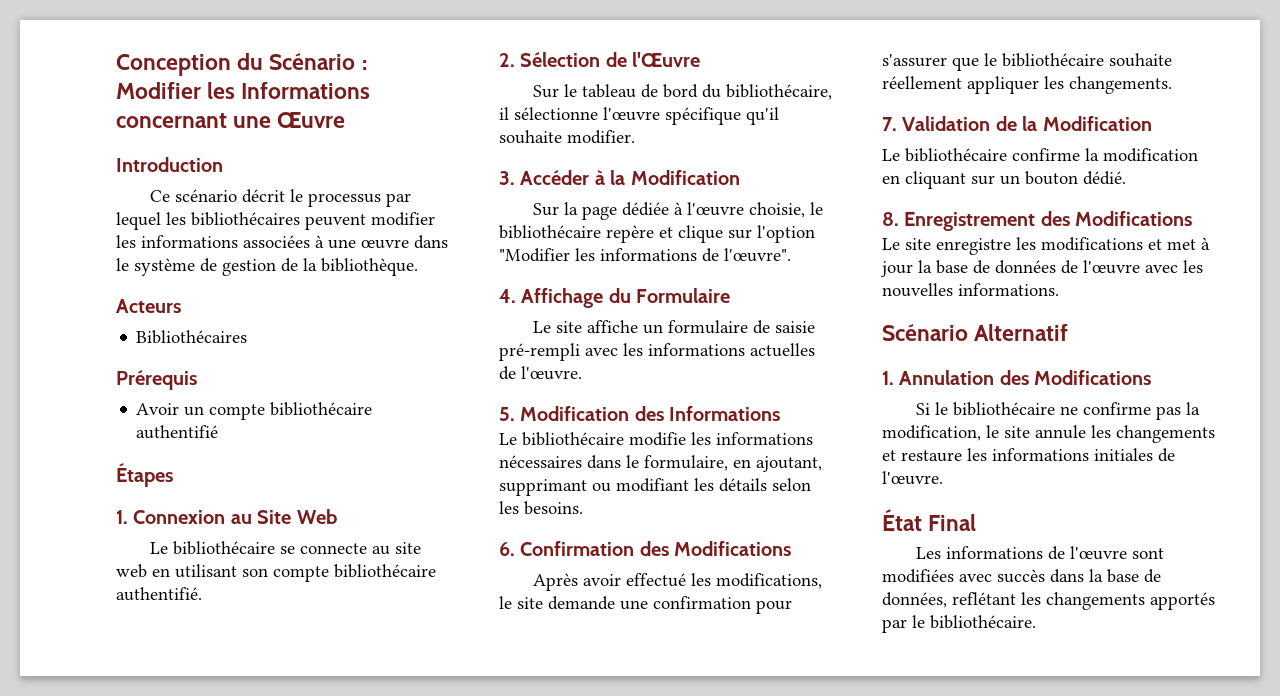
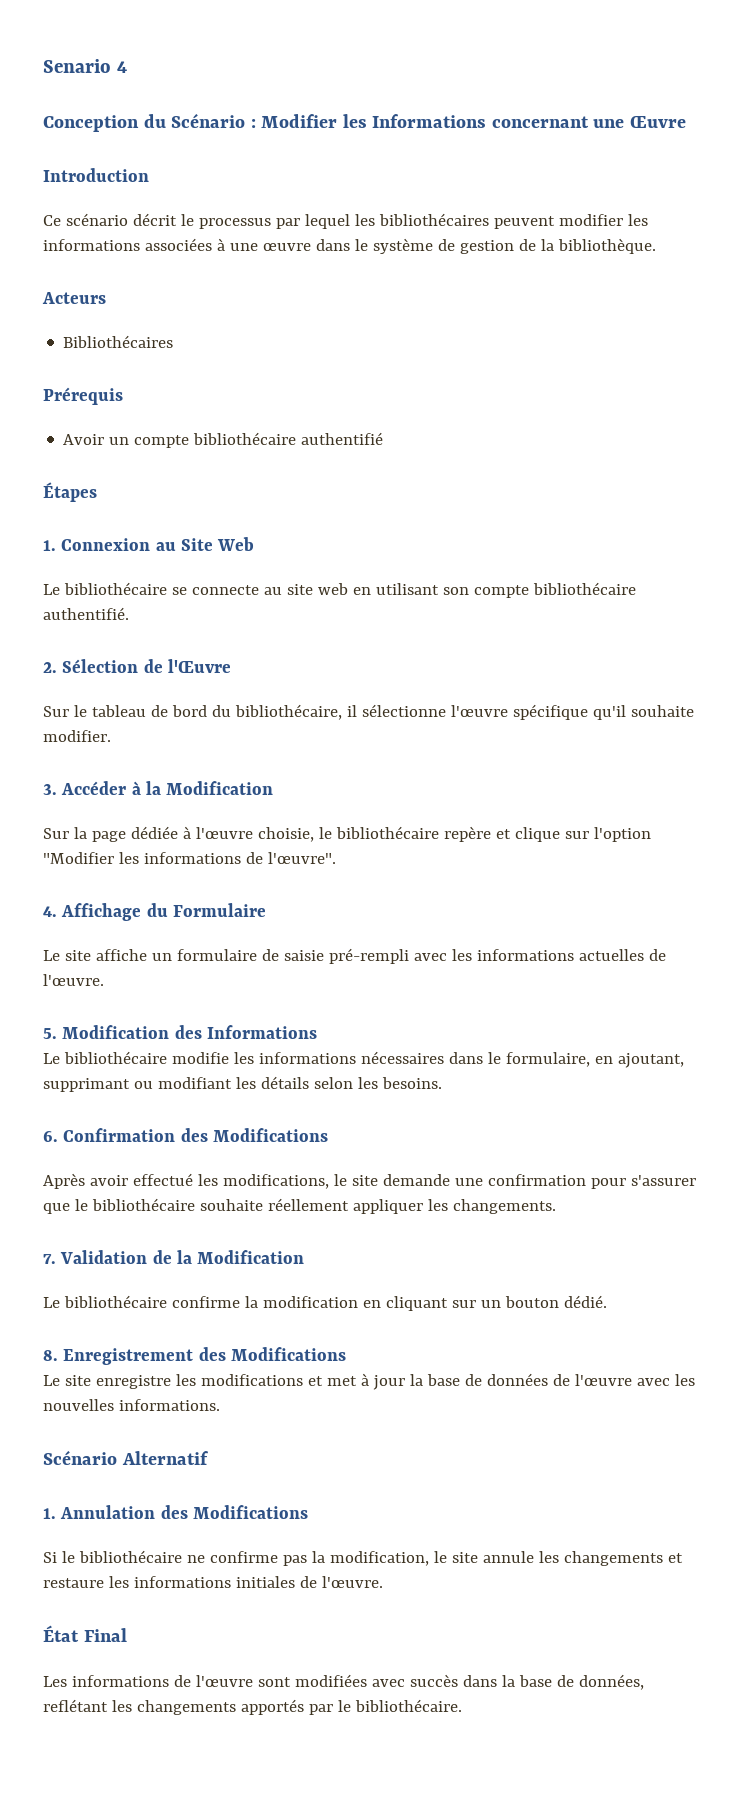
(116, 65) none -> [43,59,127,73] Senario 4 //

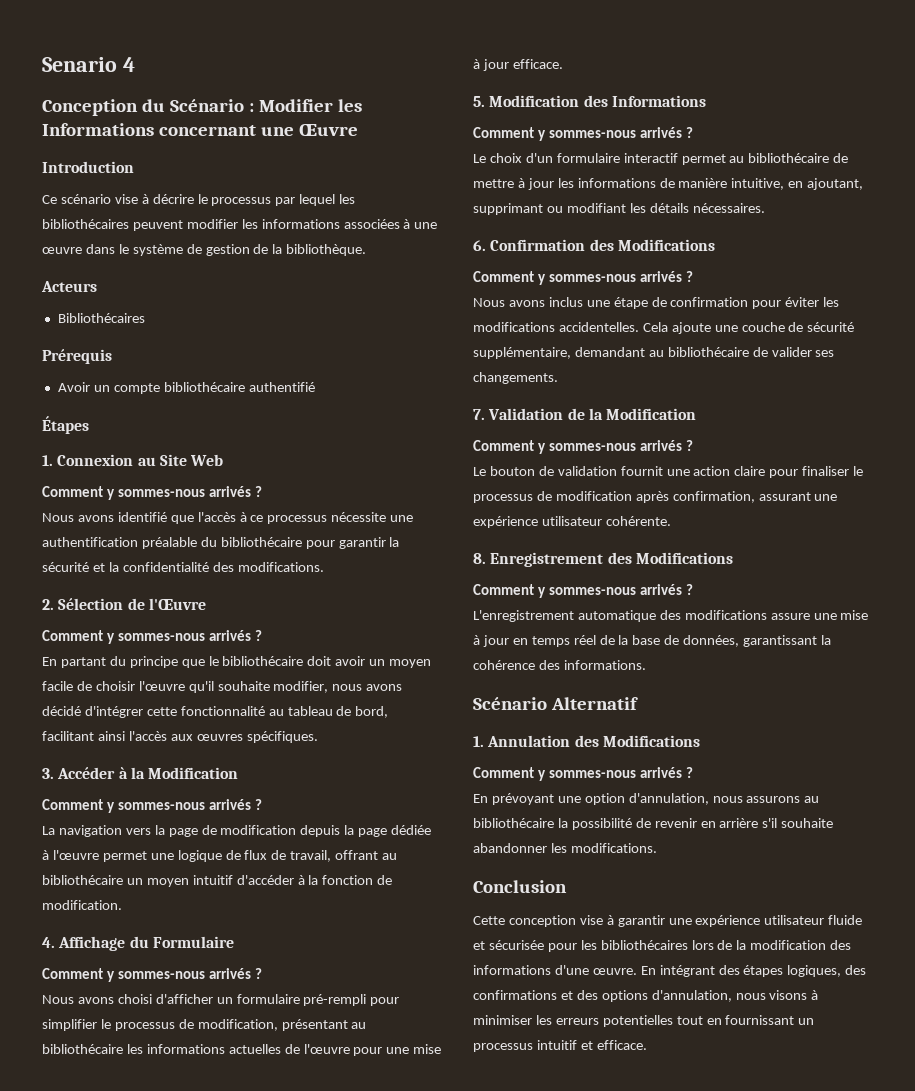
[132,213,177,226] décrit -> [114,194,194,204] vise à décrire
[43,582,636,598] [43,607,129,620] [43,659,231,673] [43,704,694,720] [43,730,111,742] Le bibliothécaire se connecte au site web en utilisant son compte bibliothécaire authentifié. // 2. Sélection de l'Œuvre // Sur le tableau de bord du bibliothécaire, il sélectionne l'œuvre spécifique qu'il souhaite modifier. -> [42,486,262,500] [42,512,414,524] [42,537,400,549] [42,562,324,572] [42,598,206,610] [42,630,262,644] [42,656,432,668] [42,681,403,693] [42,706,389,718] [42,731,318,743] Comment y sommes-nous arrivés ? // Nous avons identifié que l'accès à ce processus nécessite une authentification préalable du bibliothécaire pour garantir la sécurité et la confidentialité des modifications. // 2. Sélection de l'Œuvre // Comment y sommes-nous arrivés ? // En partant du principe que le bibliothécaire doit avoir un moyen facile de choisir l'œuvre qu'il souhaite modifier, nous avons décidé d'intégrer cette fonctionnalité au tableau de bord, facilitant ainsi l'accès aux œuvres spécifiques.
[43,828,69,839] Sur -> [42,799,262,813] [42,825,341,837] Comment y sommes-nous arrivés ? // La navigation vers la page de modification depuis
[257,826,651,842] [43,852,336,864] [43,903,266,921] [43,948,666,964] [43,974,104,986] [43,1025,317,1039] [43,1051,590,1067] choisie, le bibliothécaire repère et clique sur l'option "Modifier les informations de l'œuvre". // 4. Affichage du Formulaire // Le site affiche un formulaire de saisie pré-rempli avec les informations actuelles de l'œuvre. // 5. Modification des Informations // Le bibliothécaire modifie les informations nécessaires dans le formulaire, -> [102,850,398,862] [42,875,393,887] [42,900,122,910] [42,936,234,951] [42,968,262,982] [42,994,400,1006] [42,1019,367,1031] [42,1044,442,1056] [473,59,563,71] [473,95,706,107] [473,127,693,141] [473,153,849,165] [473,178,785,190] permet une logique de flux de travail, offrant au bibliothécaire un moyen intuitif d'accéder à la fonction de modification. // 4. Affichage du Formulaire // Comment y sommes-nous arrivés ? // Nous avons choisi d'afficher un formulaire pré-rempli pour simplifier le processus de modification, présentant au bibliothécaire les informations actuelles de l'œuvre pour une mise à jour efficace. // 5. Modification des Informations // Comment y sommes-nous arrivés ? // Le choix d'un formulaire interactif permet au bibliothécaire de mettre à jour les informations de manière intuitive,
[313,1077,442,1089] selon les besoins. -> [692,203,765,213] nécessaires.
[43,1173,696,1189] [43,1198,448,1214] Après avoir effectué les modifications, le site demande une confirmation pour s'assurer que le bibliothécaire souhaite réellement appliquer les -> [473,271,693,285] [473,297,840,309] [473,322,855,334] [473,347,835,359] Comment y sommes-nous arrivés ? // Nous avons inclus une étape de confirmation pour éviter les modifications accidentelles. Cela ajoute une couche de sécurité supplémentaire, demandant au bibliothécaire de valider ses
[43,1295,607,1311] [43,1347,346,1365] [43,1373,695,1390] [43,1399,114,1411] Le bibliothécaire confirme la modification en cliquant sur un bouton dédié. // 8. Enregistrement des Modifications // Le site enregistre les modifications et met à jour la base de données de l'œuvre avec les nouvelles -> [473,440,693,454] [473,466,864,478] [473,491,838,503] [473,516,671,528] [473,552,733,567] [473,584,693,598] [473,610,869,622] [473,635,832,647] [473,660,560,670] Comment y sommes-nous arrivés ? // Le bouton de validation fournit une action claire pour finaliser le processus de modification après confirmation, assurant une expérience utilisateur cohérente. // 8. Enregistrement des Modifications // Comment y sommes-nous arrivés ? // L'enregistrement automatique des modifications assure une mise à jour en temps réel de la base de données, garantissant la cohérence des
[43,1550,683,1566] [43,1576,383,1588] [43,1625,127,1642] [43,1674,644,1690] [43,1699,462,1715] Si le bibliothécaire ne confirme pas la modification, le site annule les changements et restaure les informations initiales de l'œuvre. // État Final // Les informations de l'œuvre sont modifiées avec succès dans la base de données, reflétant les changements apportés par le bibliothécaire. -> [473,767,693,781] [473,793,820,805] [473,818,834,830] [473,843,657,853] [473,880,567,893] [473,915,863,927] [473,940,852,952] [473,965,867,977] [473,990,819,1002] [473,1015,815,1027] [473,1040,647,1052] Comment y sommes-nous arrivés ? // En prévoyant une option d'annulation, nous assurons au bibliothécaire la possibilité de revenir en arrière s'il souhaite abandonner les modifications. // Conclusion // Cette conception vise à garantir une expérience utilisateur fluide et sécurisée pour les bibliothécaires lors de la modification des informations d'une œuvre. En intégrant des étapes logiques, des confirmations et des options d'annulation, nous visons à minimiser les erreurs potentielles tout en fournissant un processus intuitif et efficace.

